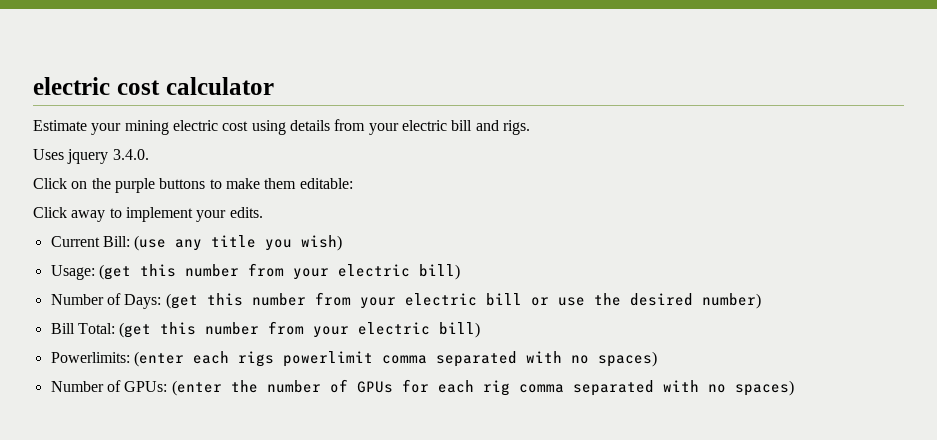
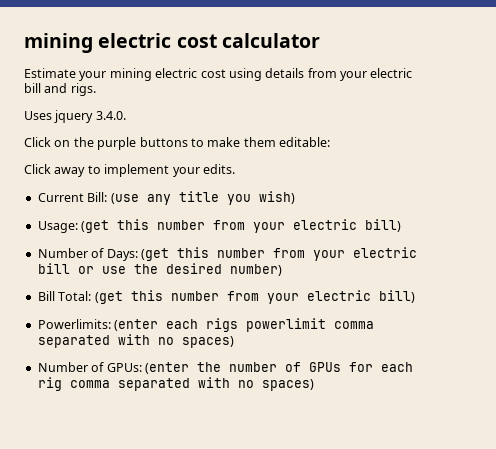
(33, 86) none -> [24,33,93,53] mining

